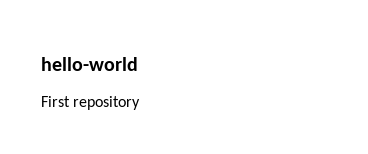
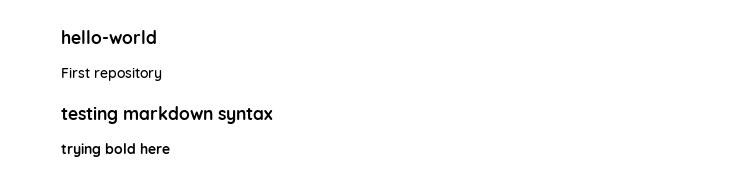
(141, 103) none -> [61,106,273,124] [61,143,170,157] // testing markdown syntax // trying bold here

